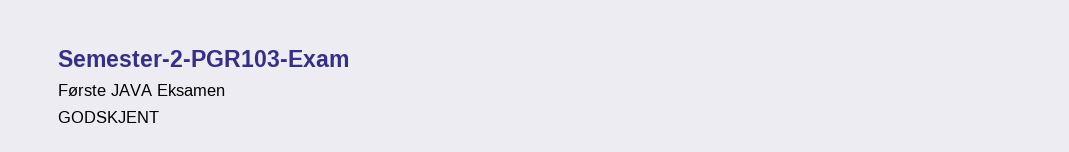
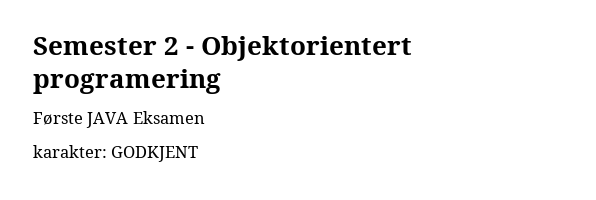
[58,50,349,67] Semester-2-PGR103-Exam -> [33,36,413,61] [33,69,221,94] Semester 2 - Objektorientert programering
[58,111,159,123] GODSKJENT -> [33,145,199,162] karakter: GODKJENT

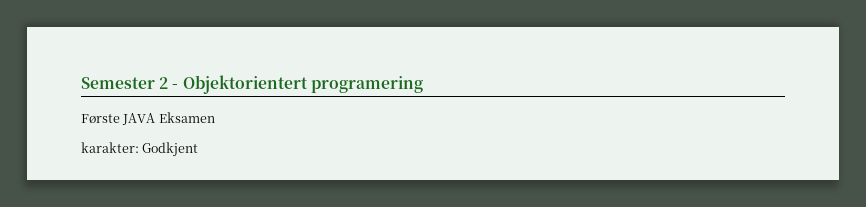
[111,146,199,162] GODKJENT -> [142,142,199,157] Godkjent

